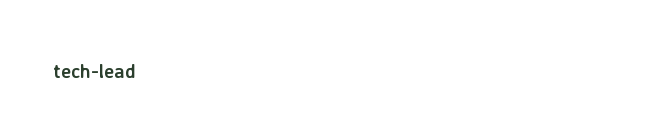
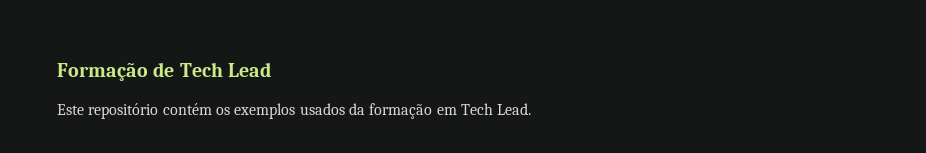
[53,64,136,78] tech-lead -> [57,62,272,81] [57,103,532,119] Formação de Tech Lead // Este repositório contém os exemplos usados da formação em Tech Lead.

